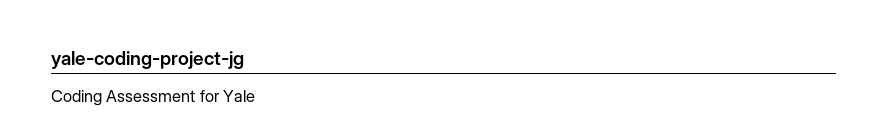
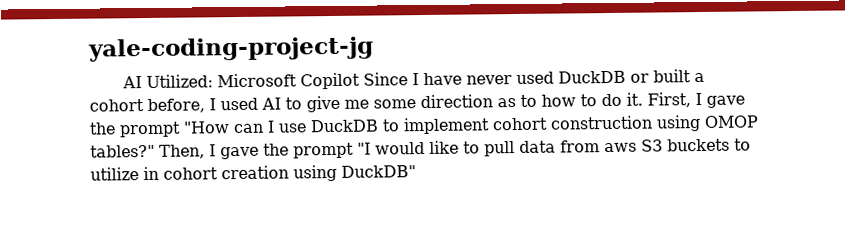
[51,90,256,106] Coding Assessment for Yale -> [121,69,705,90] [89,92,745,113] [89,115,759,138] [90,138,751,160] [90,164,416,182] AI Utilized: Microsoft Copilot Since I have never used DuckDB or built a cohort before, I used AI to give me some direction as to how to do it. First, I gave the prompt "How can I use DuckDB to implement cohort construction using OMOP tables?" Then, I gave the prompt "I would like to pull data from aws S3 buckets to utilize in cohort creation using DuckDB"

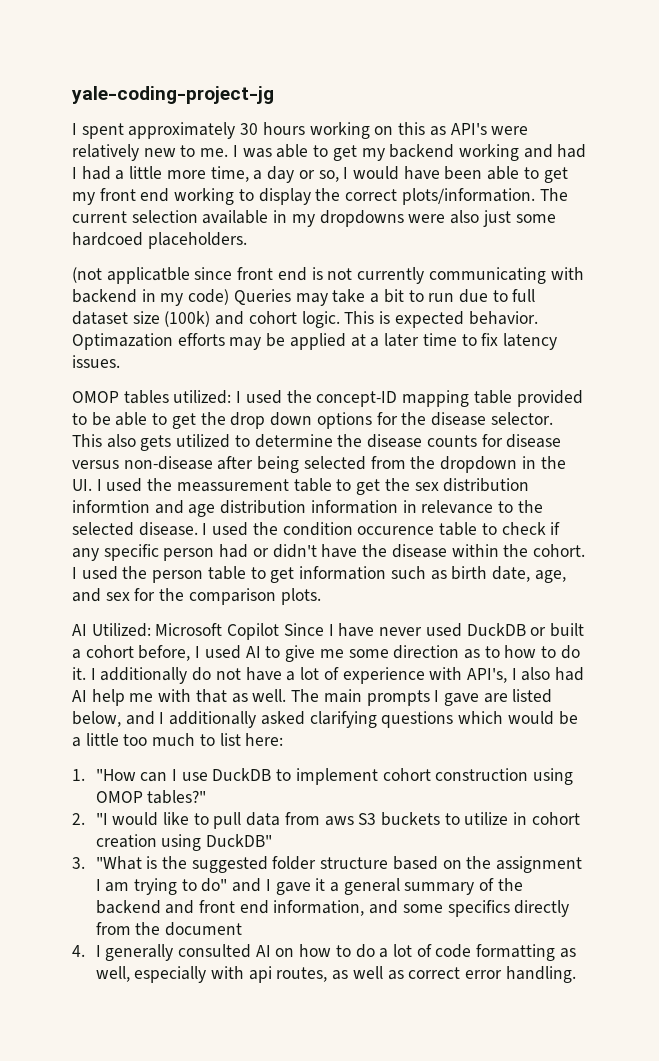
(374, 49) none -> [72,122,529,139] [72,144,587,161] [72,166,568,183] [72,188,568,205] [72,210,556,227] [72,232,247,249] [72,267,584,284] [72,289,536,306] [72,311,538,328] [72,333,557,350] [72,355,120,368] [72,390,583,407] [72,412,553,429] [72,434,562,451] [72,456,566,473] [72,478,530,495] [72,500,543,517] [72,522,561,536] [72,544,585,561] [72,566,566,583] [72,588,321,605] // I spent approximately 30 hours working on this as API's were relatively new to me. I was able to get my backend working and had I had a little more time, a day or so, I would have been able to get my front end working to display the correct plots/information. The current selection available in my dropdowns were also just some hardcoed placeholders. // (not applicatble since front end is not currently communicating with backend in my code) Queries may take a bit to run due to full dataset size (100k) and cohort logic. This is expected behavior. Optimazation efforts may be applied at a later time to fix latency issues. // OMOP tables utilized: I used the concept-ID mapping table provided to be able to get the drop down options for the disease selector. This also gets utilized to determine the disease counts for disease versus non-disease after being selected from the dropdown in the UI. I used the meassurement table to get the sex distribution informtion and age distribution information in relevance to the selected disease. I used the condition occurence table to check if any specific person had or didn't have the disease within the cohort. I used the person table to get information such as birth date, age, and sex for the comparison plots.
[647,92,745,108] [89,121,181,138] First, I gave the prompt -> [90,667,585,684] [72,689,553,706] [72,711,578,728] [72,733,284,747] [72,769,85,781] I additionally do not have a lot of experience with API's, I also had AI help me with that as well. The main prompts I gave are listed below, and I additionally asked clarifying questions which would be a little too much to list here: // 1.
[159,142,354,160] Then, I gave the prompt -> [72,813,85,825] // 2.
(416, 171) none -> [72,856,583,873] [95,878,523,895] [95,900,570,917] [95,922,242,936] [72,944,576,961] [95,966,576,983] // 3. "What is the suggested folder structure based on the assignment I am trying to do" and I gave it a general summary of the backend and front end information, and some specifics directly from the document // 4. I generally consulted AI on how to do a lot of code formatting as well, especially with api routes, as well as correct error handling.

